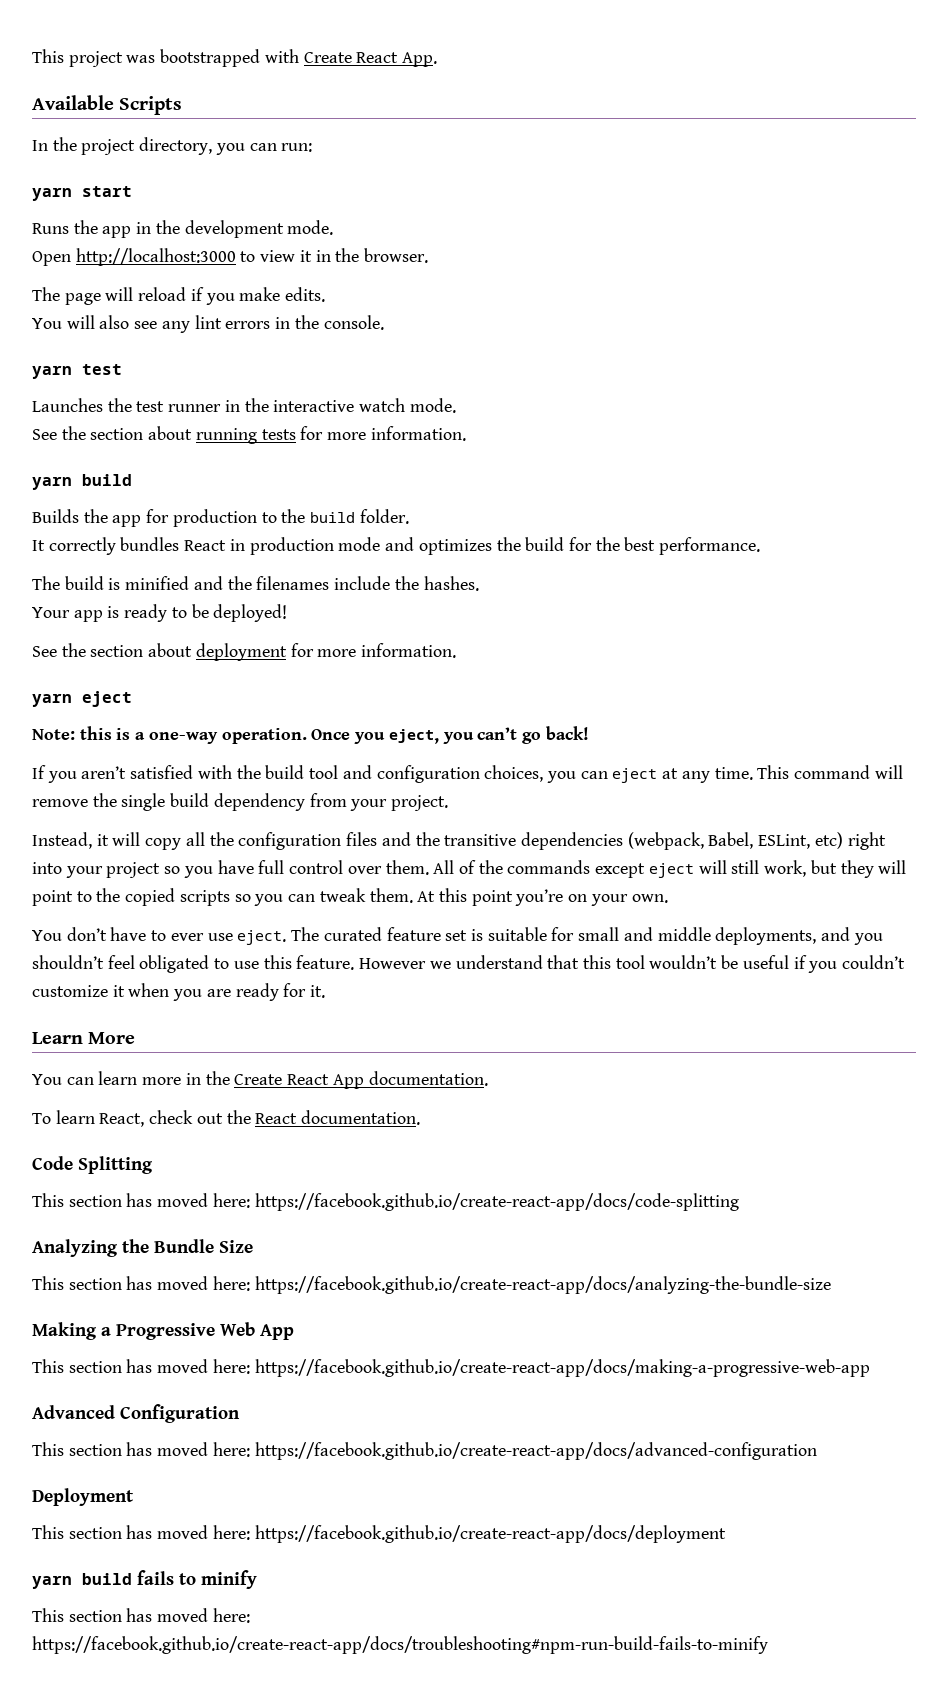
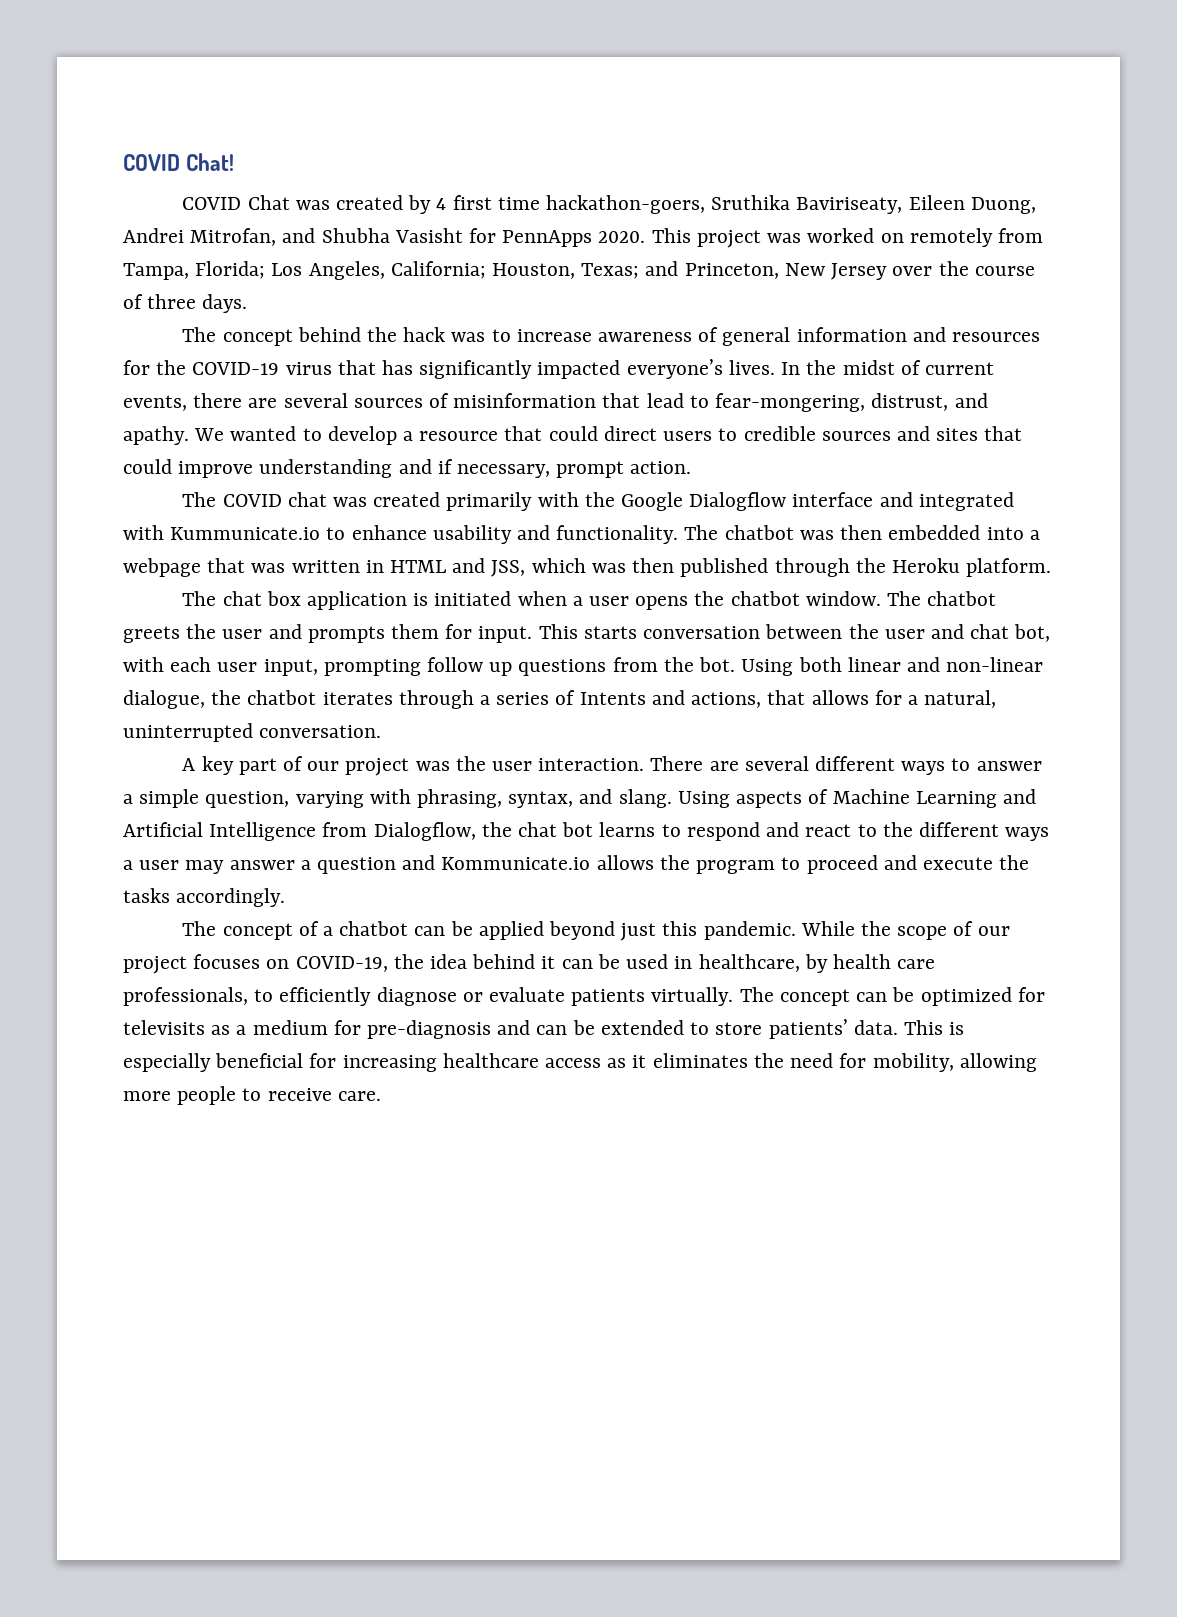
[32,49,438,67] [32,95,183,115] [32,137,313,155] [32,186,132,201] [32,220,334,238] [32,248,429,266] [32,287,326,305] [32,315,384,333] [32,364,122,379] [32,398,456,413] [32,426,466,444] [32,474,132,490] [32,509,409,527] [32,537,761,555] [32,576,479,591] [32,604,288,622] [32,643,457,661] [32,691,132,707] [32,726,589,744] [32,765,903,783] [32,793,449,811] [32,832,886,850] [32,860,907,878] [32,888,668,906] [32,927,883,945] [32,955,906,973] [32,983,326,1001] [32,1032,136,1044] [32,1071,488,1089] [32,1110,421,1127] [32,1156,153,1174] [32,1193,739,1211] [32,1239,253,1257] [32,1276,831,1294] [32,1322,294,1340] [32,1359,870,1377] [32,1404,240,1423] [32,1442,817,1460] [32,1488,134,1506] [32,1525,726,1543] [32,1570,257,1589] [32,1608,250,1623] [32,1636,768,1654] This project was bootstrapped with Create React App. // Available Scripts // In the project directory, you can run: // yarn start // Runs the app in the development mode. // Open http://localhost:3000 to view it in the browser. // The page will reload if you make edits. // You will also see any lint errors in the console. // yarn test // Launches the test runner in the interactive watch mode. // See the section about running tests for more information. // yarn build // Builds the app for production to the build folder. // It correctly bundles React in production mode and optimizes the build for the best performance. // The build is minified and the filenames include the hashes. // Your app is ready to be deployed! // See the section about deployment for more information. // yarn eject // Note: this is a one-way operation. Once you eject, you can’t go back! // If you aren’t satisfied with the build tool and configuration choices, you can eject at any time. This command will remove the single build dependency from your project. // Instead, it will copy all the configuration files and the transitive dependencies (webpack, Babel, ESLint, etc) right into your project so you have full control over them. All of the commands except eject will still work, but they will point to the copied scripts so you can tweak them. At this point you’re on your own. // You don’t have to ever use eject. The curated feature set is suitable for small and middle deployments, and you shouldn’t feel obligated to use this feature. However we understand that this tool wouldn’t be useful if you couldn’t customize it when you are ready for it. // Learn More // You can learn more in the Create React App documentation. // To learn React, check out the React documentation. // Code Splitting // This section has moved here: https://facebook.github.io/create-react-app/docs/code-splitting // Analyzing the Bundle Size // This section has moved here: https://facebook.github.io/create-react-app/docs/analyzing-the-bundle-size // Making a Progressive Web App // This section has moved here: https://facebook.github.io/create-react-app/docs/making-a-progressive-web-app // Advanced Configuration // This section has moved here: https://facebook.github.io/create-react-app/docs/advanced-configuration // Deployment // This section has moved here: https://facebook.github.io/create-react-app/docs/deployment // yarn build fails to minify // This section has moved here: https://facebook.github.io/create-react-app/docs/troubleshooting#npm-run-build-fails-to-minify -> [123,153,235,171] [182,195,1036,214] [123,228,1043,248] [123,261,1035,280] [123,294,248,313] [182,327,1041,346] [123,359,994,379] [123,393,988,412] [123,426,1023,445] [123,459,692,478] [182,492,1014,511] [123,525,1040,544] [123,558,1052,577] [182,591,997,610] [123,624,1051,643] [123,657,1044,676] [123,690,997,709] [123,723,382,742] [182,756,1042,776] [123,789,1036,808] [123,822,1050,841] [123,855,1030,874] [123,888,286,907] [182,921,1010,941] [123,954,936,974] [123,987,1045,1006] [123,1019,965,1039] [123,1053,1037,1072] [123,1086,381,1105] COVID Chat! // COVID Chat was created by 4 first time hackathon-goers, Sruthika Baviriseaty, Eileen Duong, Andrei Mitrofan, and Shubha Vasisht for PennApps 2020. This project was worked on remotely from Tampa, Florida; Los Angeles, California; Houston, Texas; and Princeton, New Jersey over the course of three days. // The concept behind the hack was to increase awareness of general information and resources for the COVID-19 virus that has significantly impacted everyone’s lives. In the midst of current events, there are several sources of misinformation that lead to fear-mongering, distrust, and apathy. We wanted to develop a resource that could direct users to credible sources and sites that could improve understanding and if necessary, prompt action. // The COVID chat was created primarily with the Google Dialogflow interface and integrated with Kummunicate.io to enhance usability and functionality. The chatbot was then embedded into a webpage that was written in HTML and JSS, which was then published through the Heroku platform. // The chat box application is initiated when a user opens the chatbot window. The chatbot greets the user and prompts them for input. This starts conversation between the user and chat bot, with each user input, prompting follow up questions from the bot. Using both linear and non-linear dialogue, the chatbot iterates through a series of Intents and actions, that allows for a natural, uninterrupted conversation. // A key part of our project was the user interaction. There are several different ways to answer a simple question, varying with phrasing, syntax, and slang. Using aspects of Machine Learning and Artificial Intelligence from Dialogflow, the chat bot learns to respond and react to the different ways a user may answer a question and Kommunicate.io allows the program to proceed and execute the tasks accordingly. // The concept of a chatbot can be applied beyond just this pandemic. While the scope of our project focuses on COVID-19, the idea behind it can be used in healthcare, by health care professionals, to efficiently diagnose or evaluate patients virtually. The concept can be optimized for televisits as a medium for pre-diagnosis and can be extended to store patients’ data. This is especially beneficial for increasing healthcare access as it eliminates the need for mobility, allowing more people to receive care.

